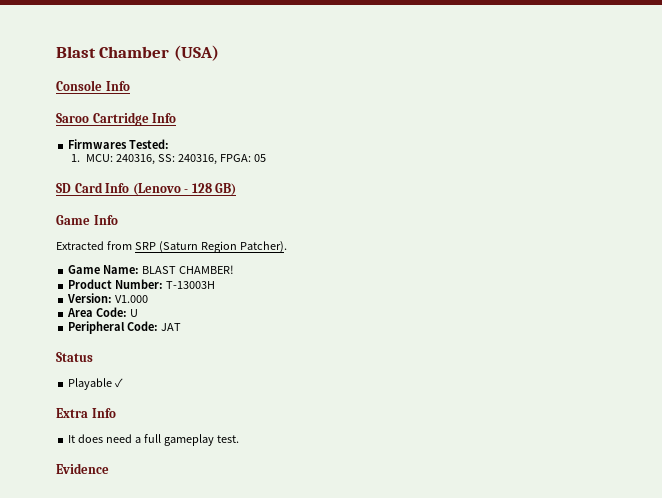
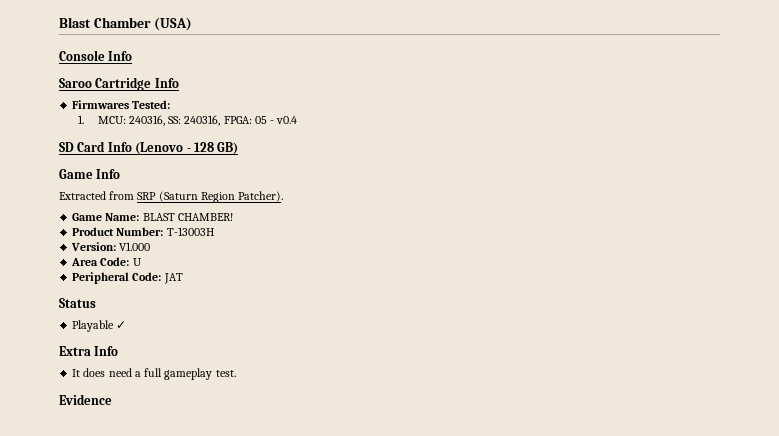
(267, 158) none -> [270,116,298,124] - v0.4

